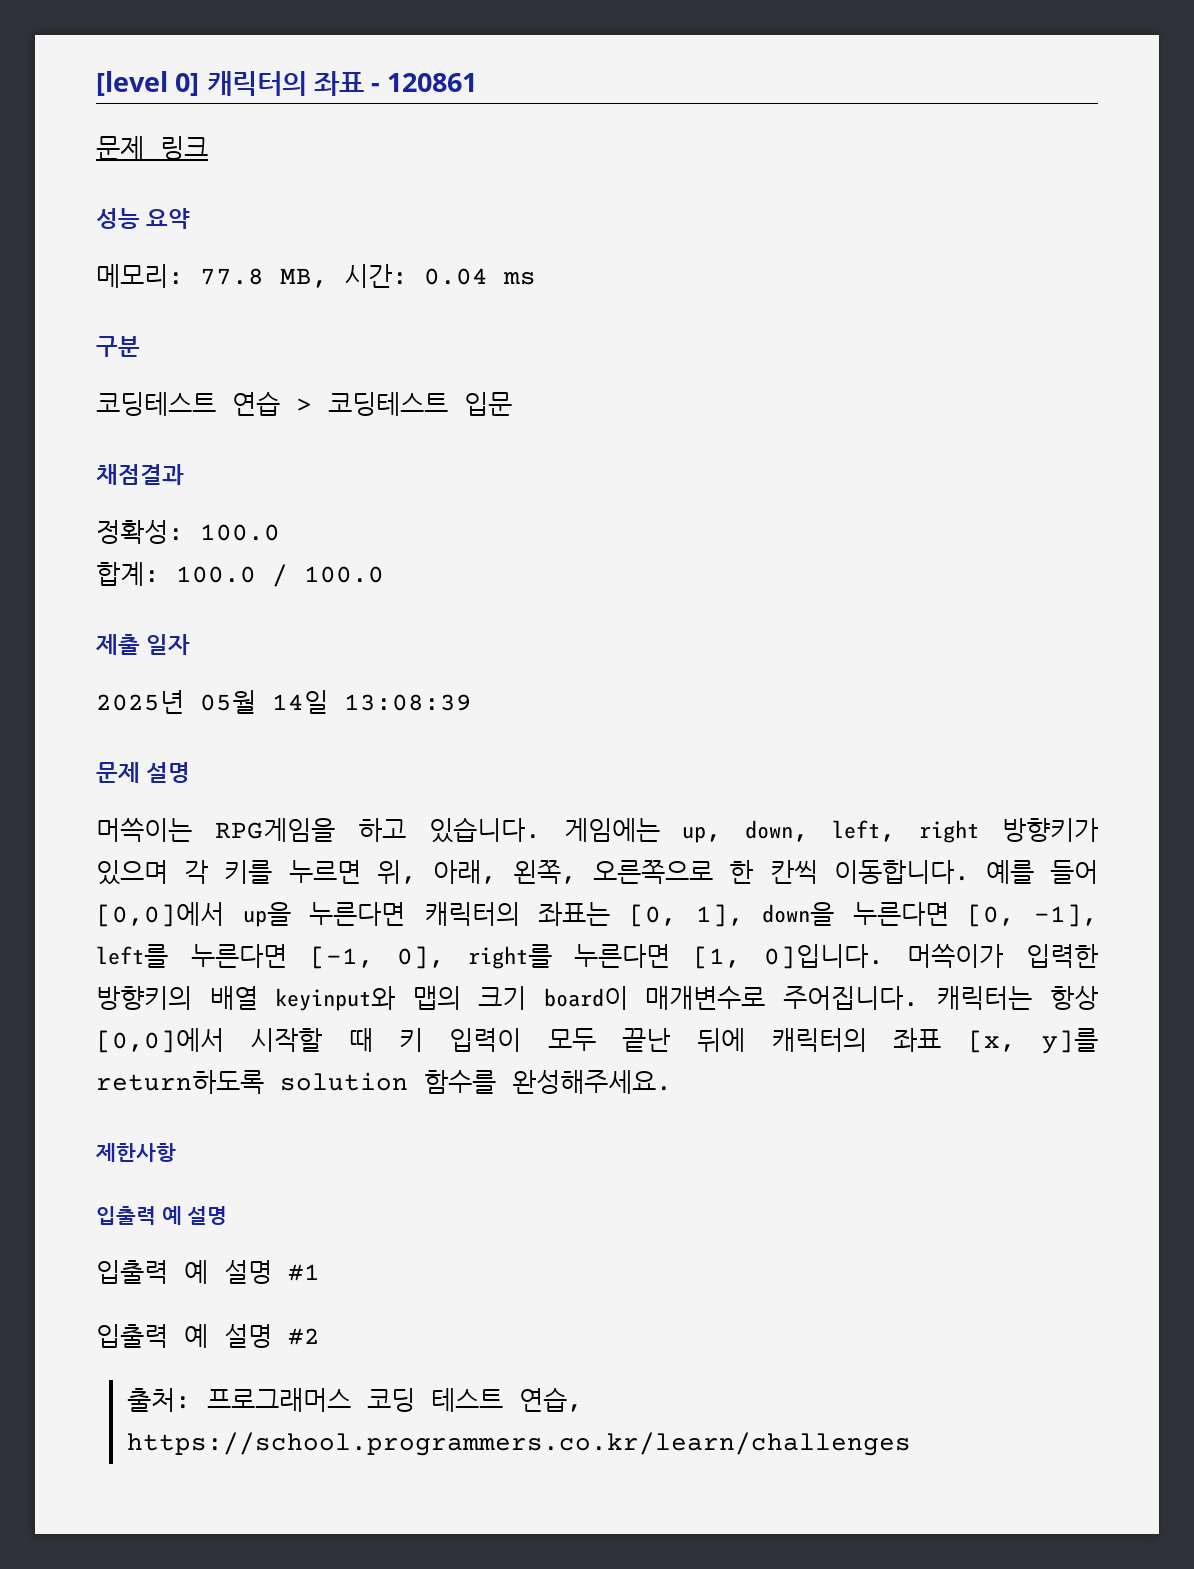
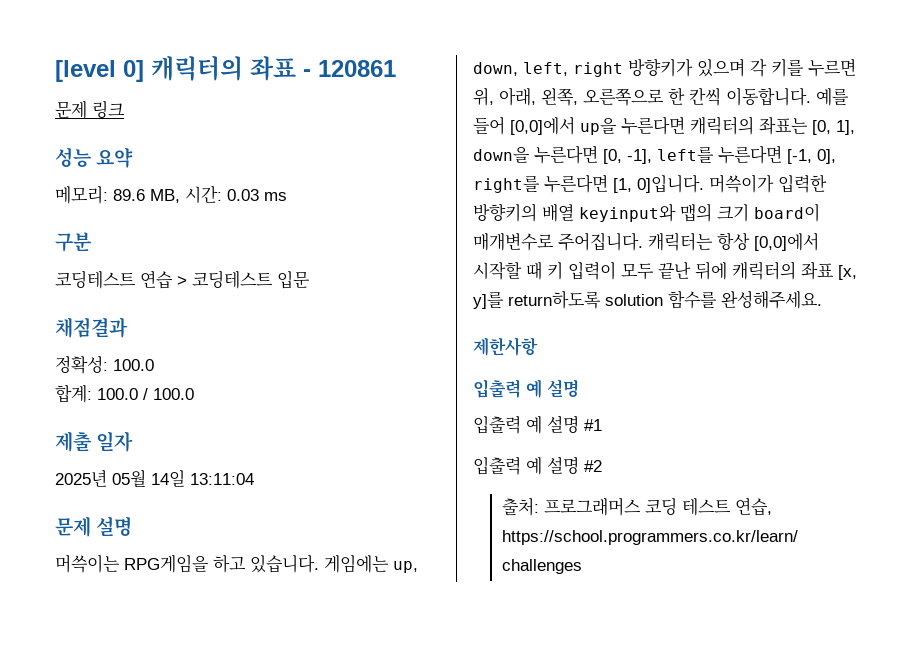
[200,268,264,285] 77.8 -> [113,189,145,201] 89.6
[424,268,488,285] 0.04 -> [227,189,259,201] 0.03
[344,694,472,711] 13:08:39 -> [190,473,254,485] 13:11:04

